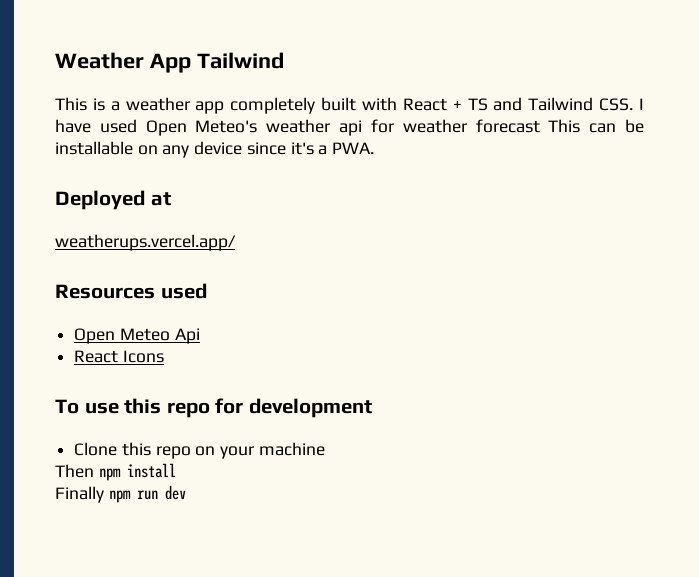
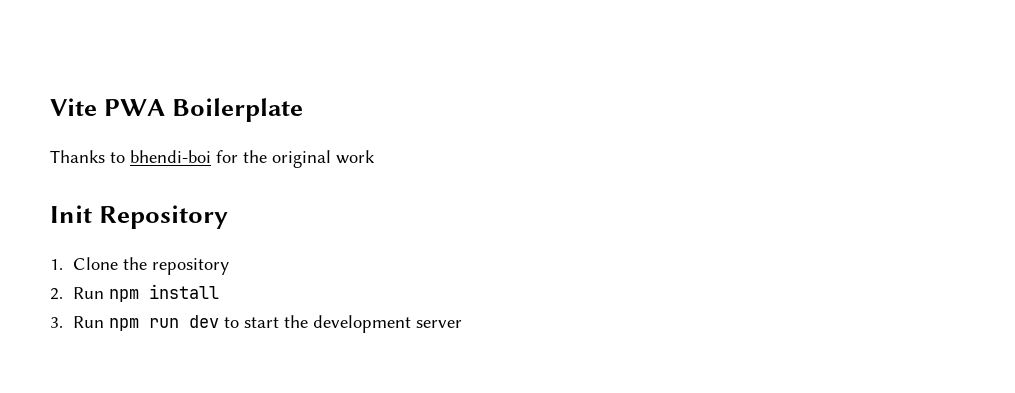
[55,52,284,73] [55,97,644,114] [55,119,644,136] [55,141,375,158] [55,190,171,210] [55,234,236,251] [55,283,207,299] [74,328,200,344] [74,350,164,363] [55,398,372,418] [74,442,325,459] [55,464,94,478] Weather App Tailwind // This is a weather app completely built with React + TS and Tailwind CSS. I have used Open Meteo's weather api for weather forecast This can be installable on any device since it's a PWA. // Deployed at // weatherups.vercel.app/ // Resources used // Open Meteo Api // React Icons // To use this repo for development // Clone this repo on your machine // Then -> [50,98,304,122] [50,150,375,168] [50,205,229,229] [50,257,229,275] [50,287,104,300] Vite PWA Boilerplate // Thanks to bhendi-boi for the original work // Init Repository // 1. Clone the repository // 2. Run
[55,486,104,503] Finally -> [50,316,104,328] 3. Run
(186, 492) none -> [223,315,462,333] to start the development server

